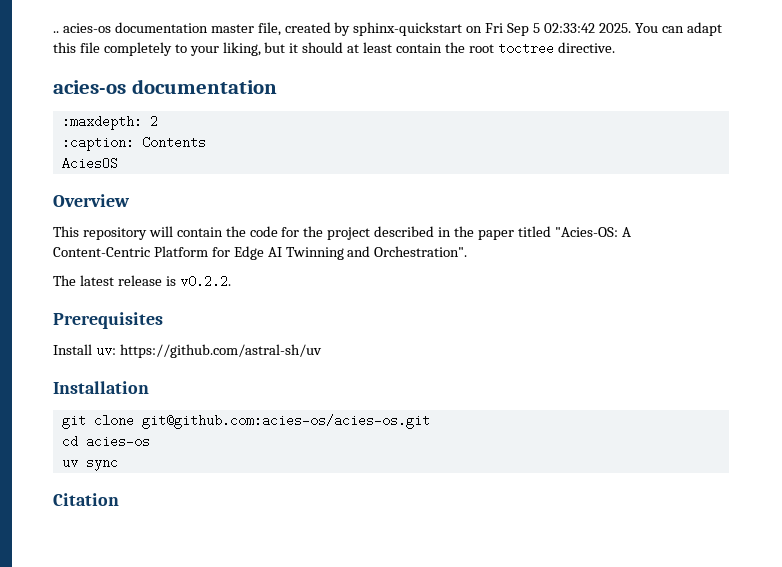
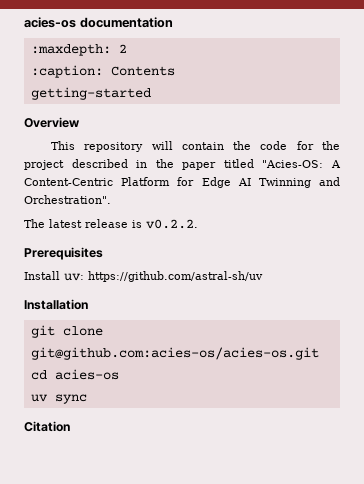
[53,22,722,36] [53,42,615,56] .. acies-os documentation master file, created by sphinx-quickstart on Fri Sep 5 02:33:42 2025. You can adapt this file completely to your liking, but it should at least contain the root toctree directive. // -> (24, 22) none
[61,157,118,170] AciesOS -> [30,87,151,100] getting-started

